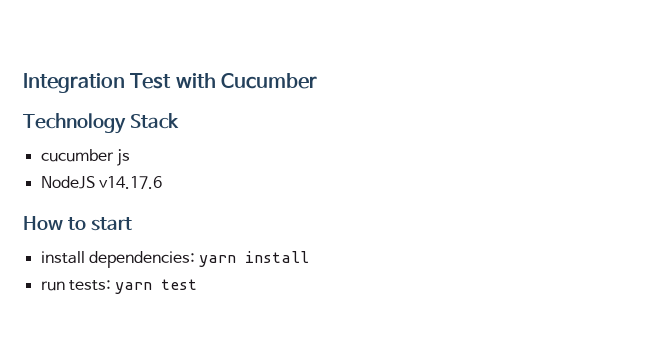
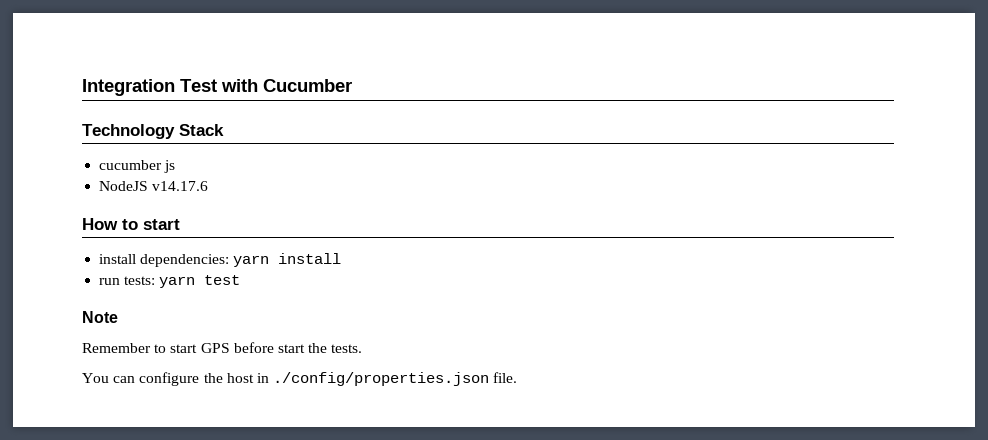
(198, 284) none -> [82,311,118,323] [82,342,363,353] [82,372,518,386] // Note // Remember to start GPS before start the tests. // You can configure the host in ./config/properties.json file.

